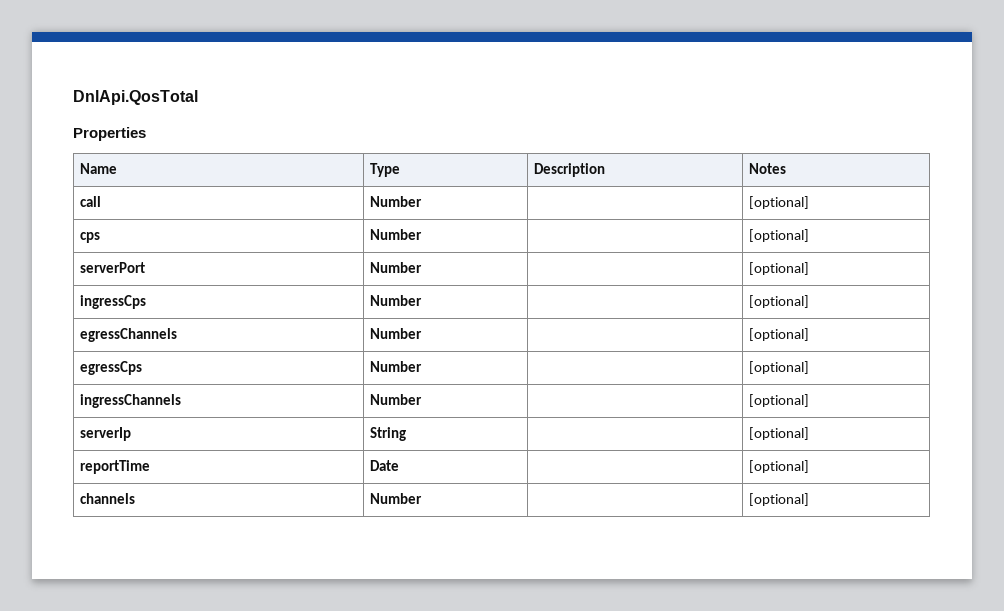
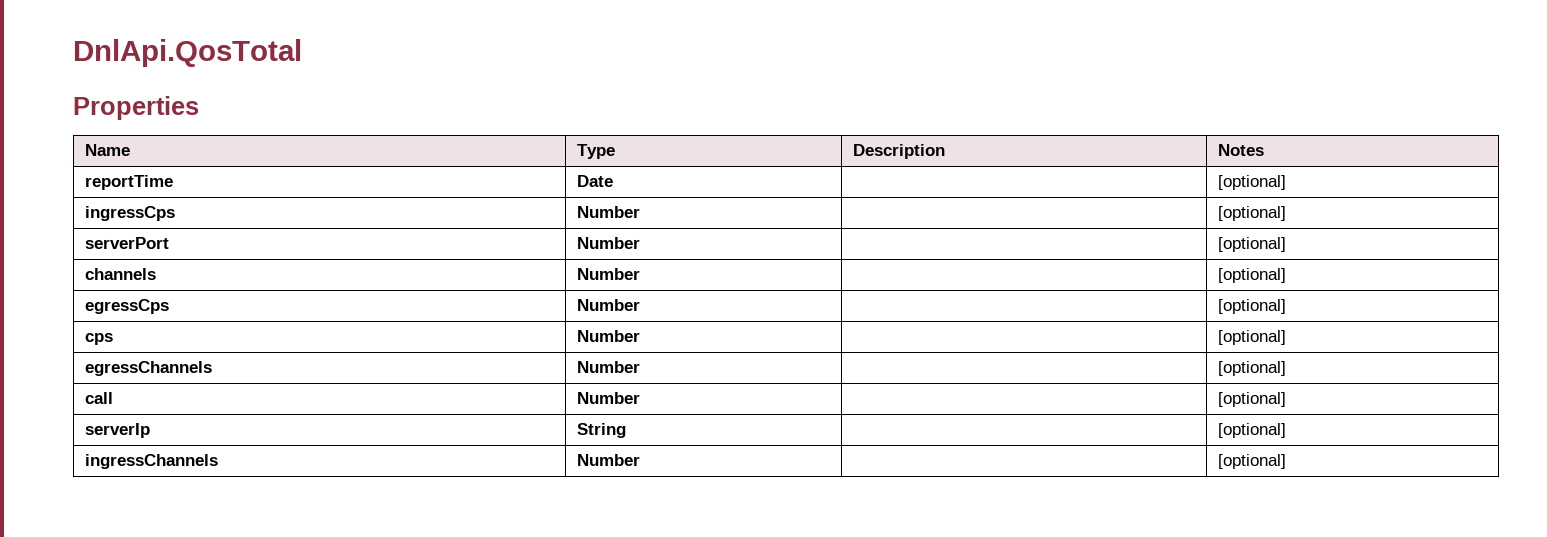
[79,196,101,207] call -> [85,175,174,190] [577,175,614,187] [1218,175,1287,190] [85,206,176,221] [577,206,641,218] [1218,206,1287,221] [85,237,170,249] [577,237,641,249] [1218,237,1287,252] [85,268,157,280] [577,268,641,280] [1218,268,1287,283] [85,299,170,314] reportTime | Date | | [optional] // ingressCps | Number | | [optional] // serverPort | Number | | [optional] // channels | Number | | [optional] // egressCps
[79,262,145,273] [369,262,422,273] [748,262,809,275] [79,295,146,309] [369,295,422,306] [748,295,809,308] // serverPort | Number | | [optional] // ingressCps | Number | | [optional] -> (1287, 337) none
[79,361,142,375] [369,361,422,372] [748,361,809,374] [79,394,181,408] egressCps | Number | | [optional] // ingressChannels -> [85,392,114,404] call
[79,460,150,474] [369,460,399,471] [748,460,809,473] [79,493,135,504] reportTime | Date | | [optional] // channels -> [85,454,219,469] ingressChannels

